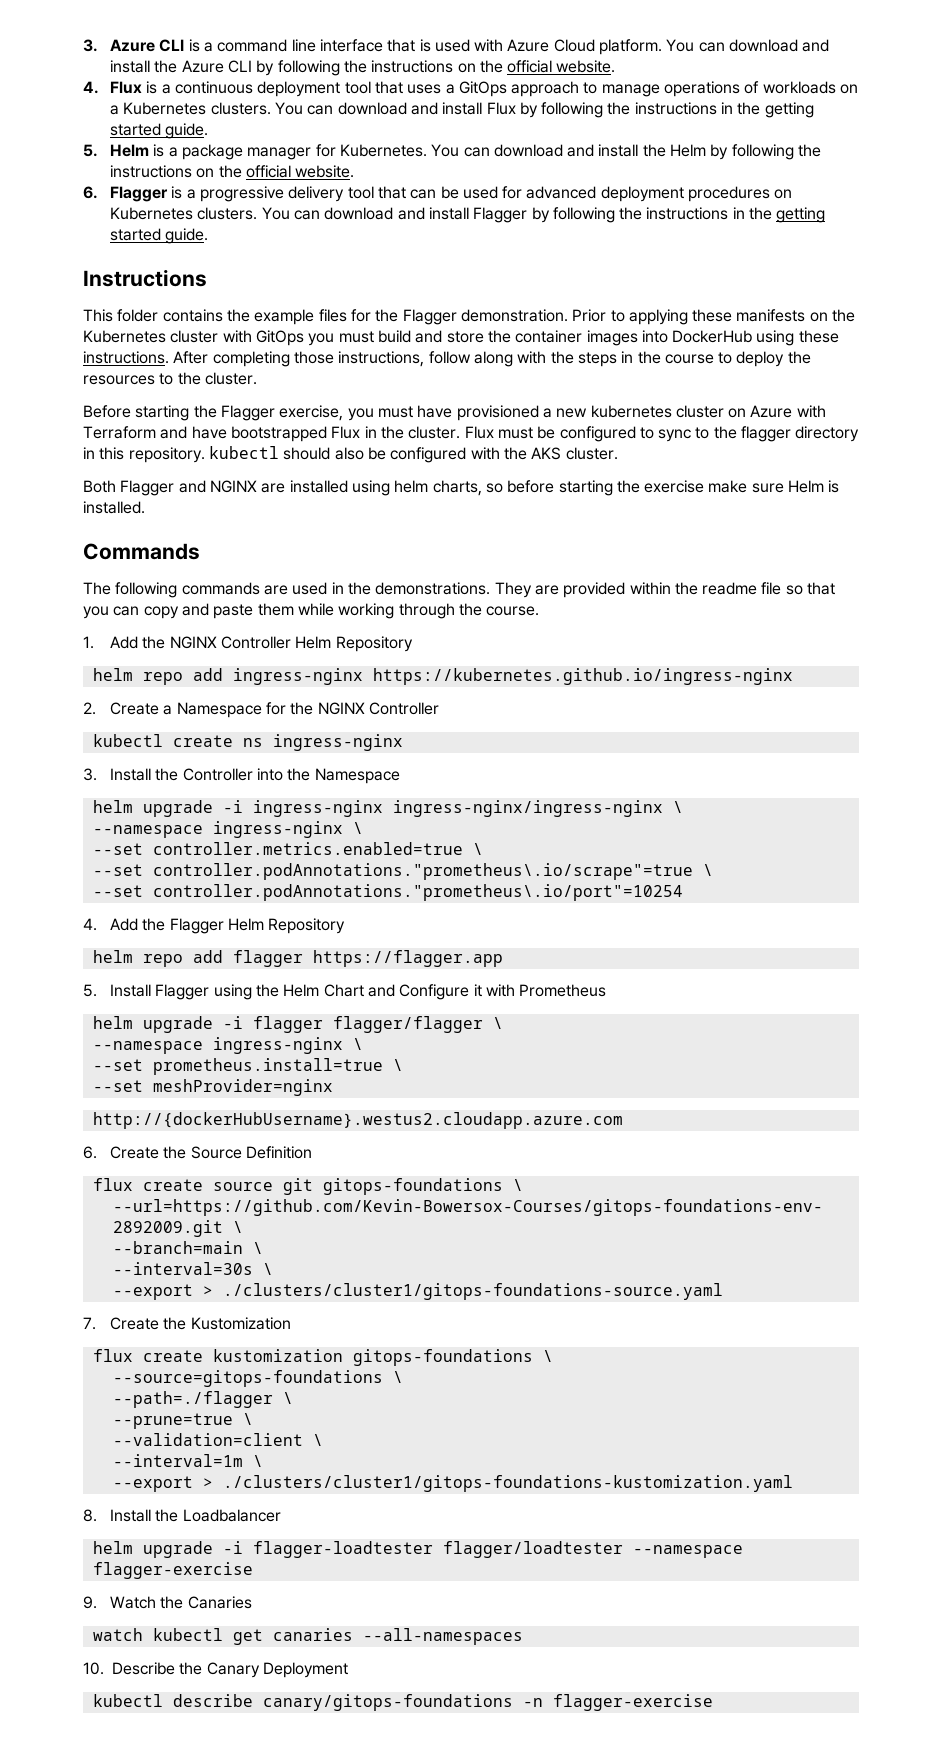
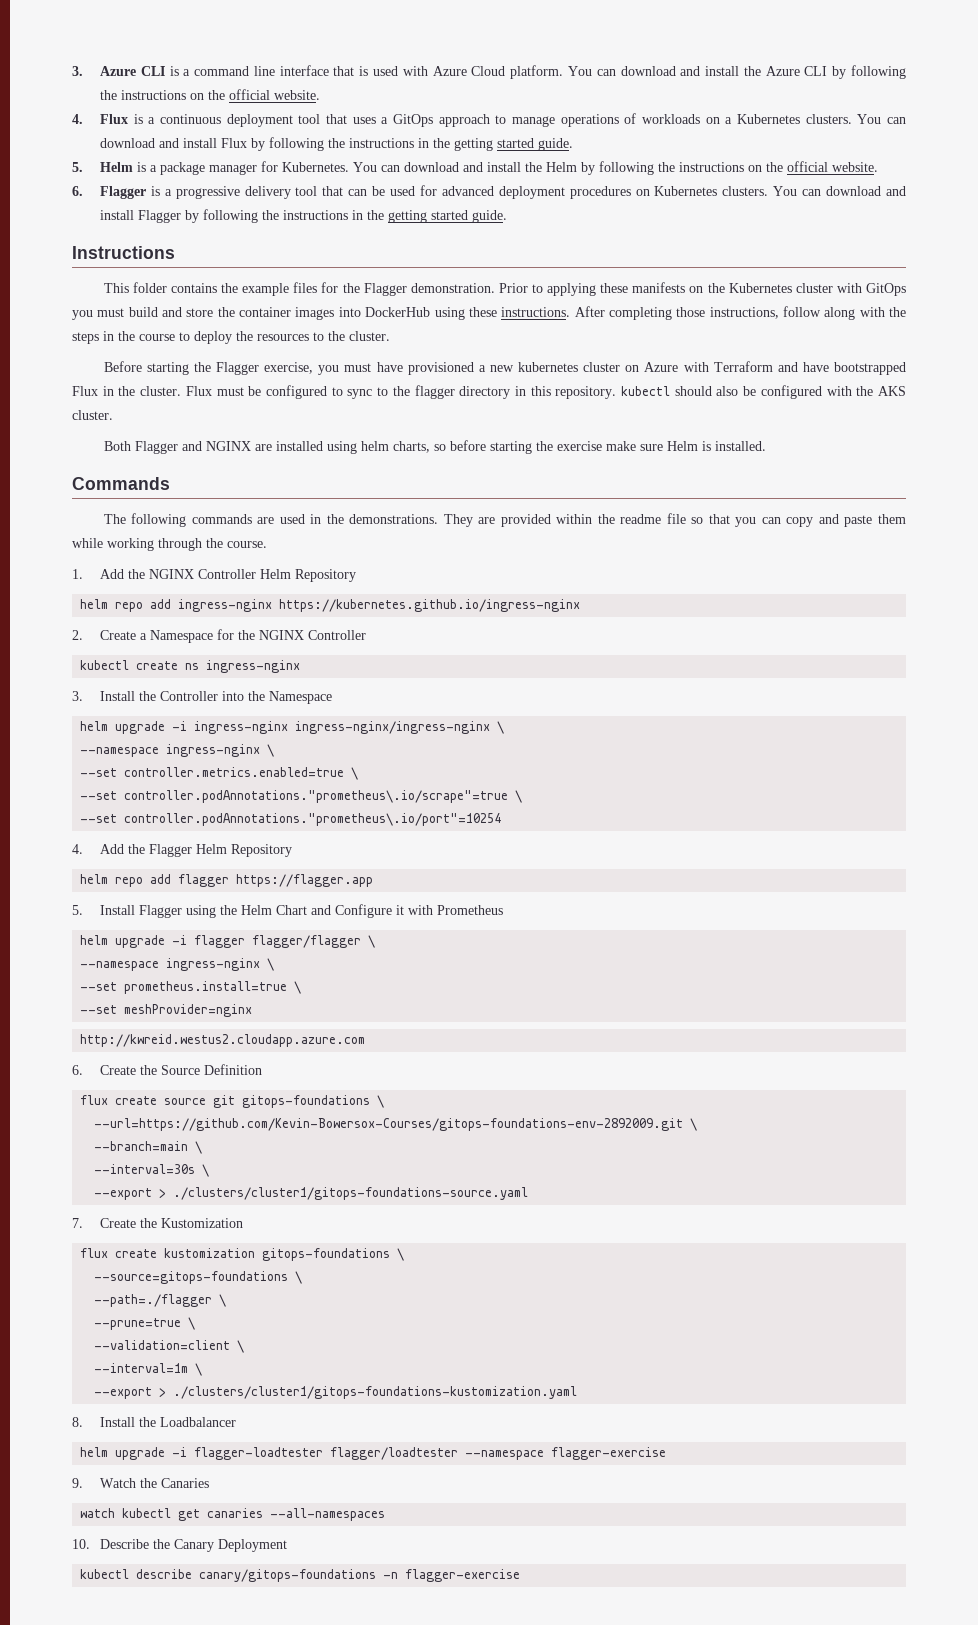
[92,1112,623,1129] http://{dockerHubUsername}.westus2.cloudapp.azure.com -> [80,1034,366,1047] http://kwreid.westus2.cloudapp.azure.com

